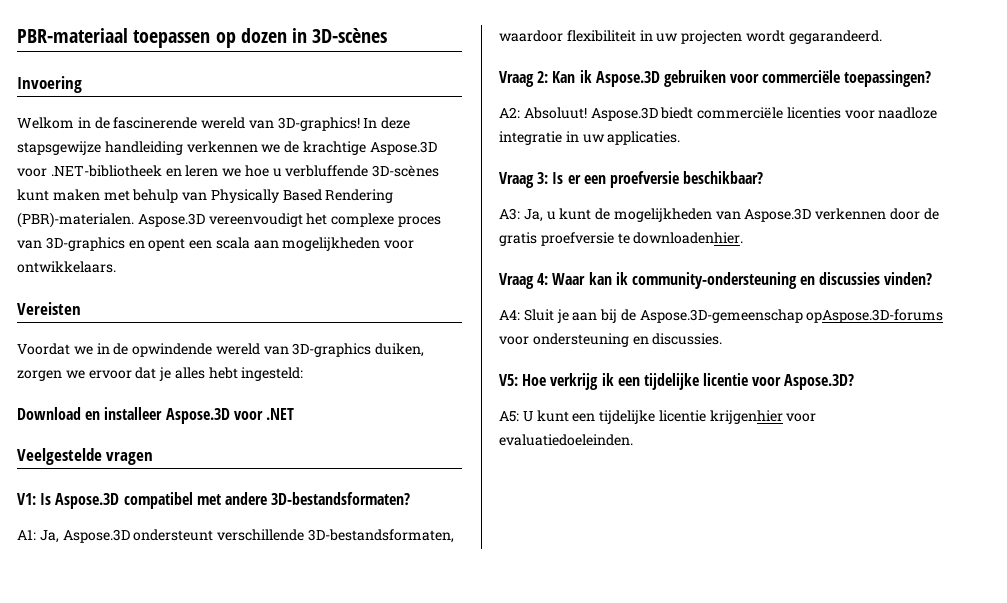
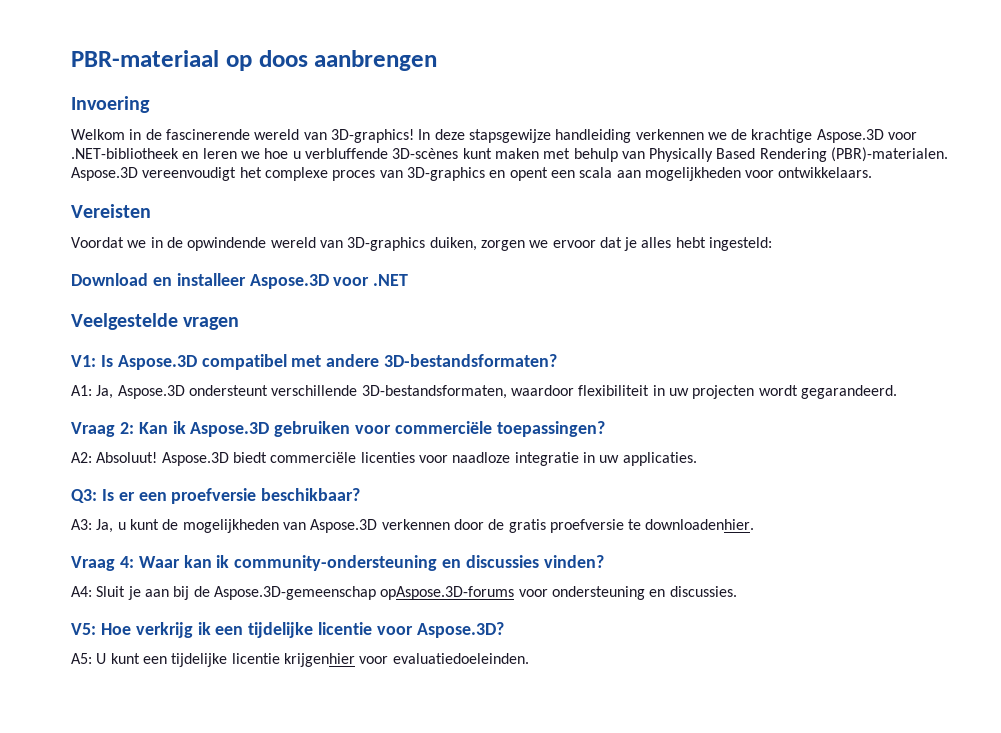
[133,28,388,48] toepassen op dozen in 3D-scènes -> [225,50,438,71] op doos aanbrengen
[499,172,549,188] Vraag 3: -> [71,489,97,503] Q3:

